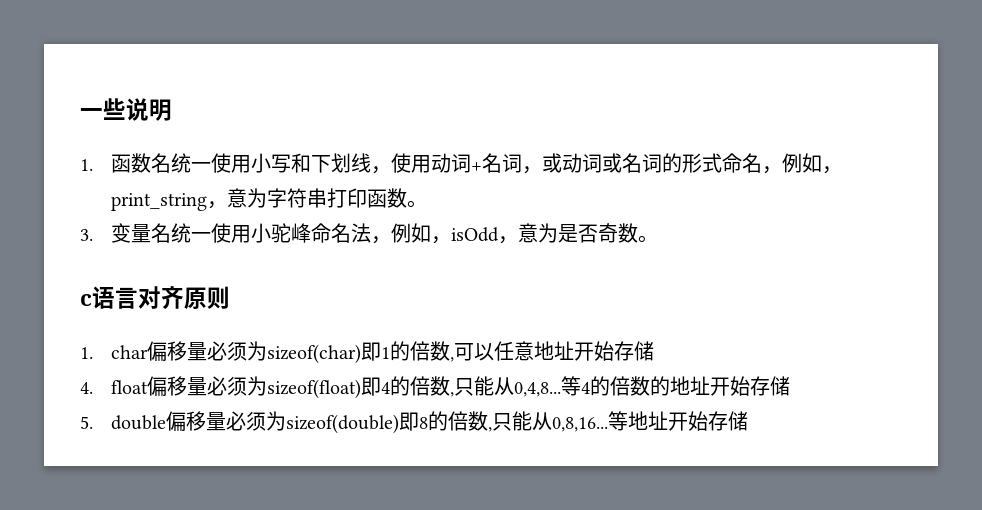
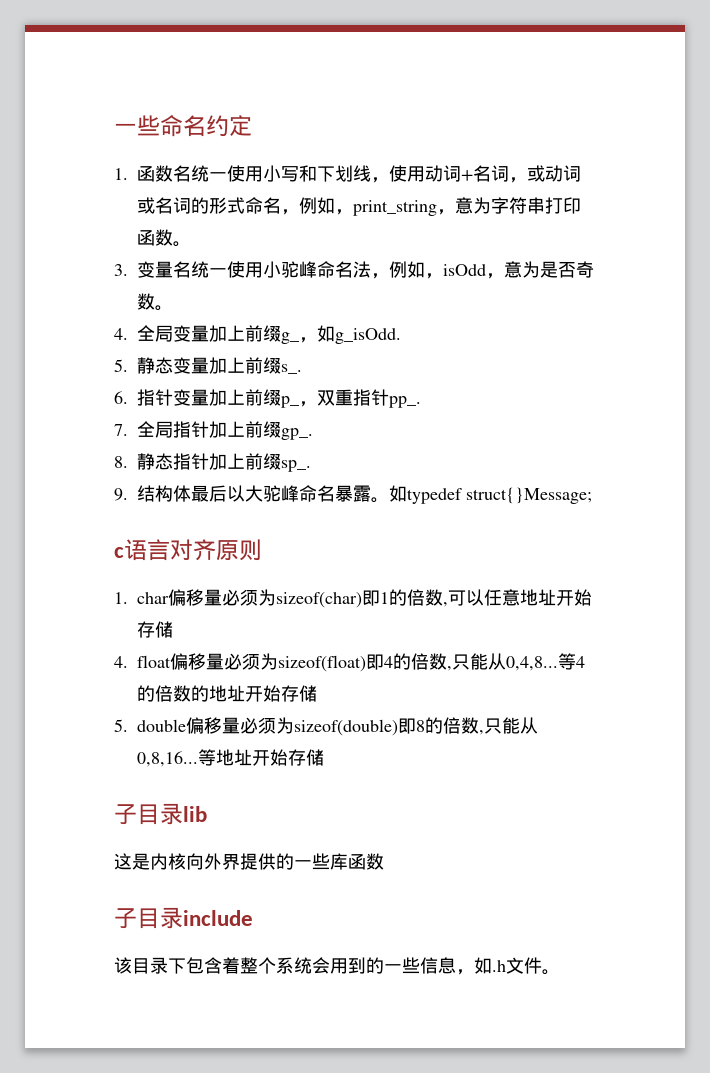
[80,98,172,121] 一些说明 -> [114,115,252,137] 一些命名约定
(658, 239) none -> [114,325,401,344] [114,357,302,374] [114,389,421,408] [114,421,313,440] [114,453,311,472] [114,485,592,504] // 4.全局变量加上前缀g_，如g_isOdd. // 5.静态变量加上前缀s_. // 6.指针变量加上前缀p_，双重指针pp_. // 7.全局指针加上前缀gp_. // 8.静态指针加上前缀sp_. // 9.结构体最后以大驼峰命名暴露。如typedef struct{}Message;
(748, 421) none -> [114,803,207,825] [114,853,384,870] [114,907,253,929] [114,957,560,975] // 子目录lib // 这是内核向外界提供的一些库函数 // 子目录include // 该目录下包含着整个系统会用到的一些信息，如.h文件。

